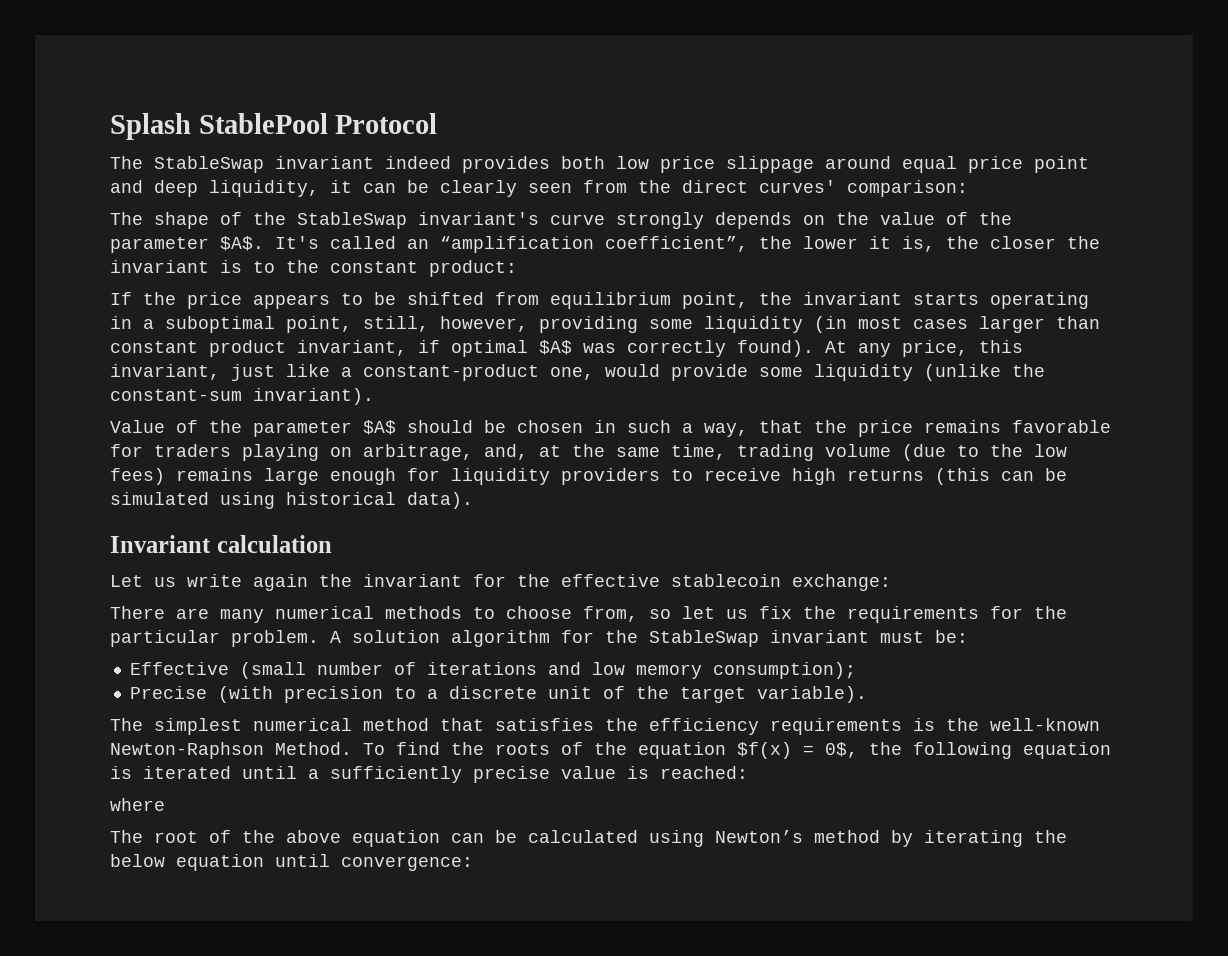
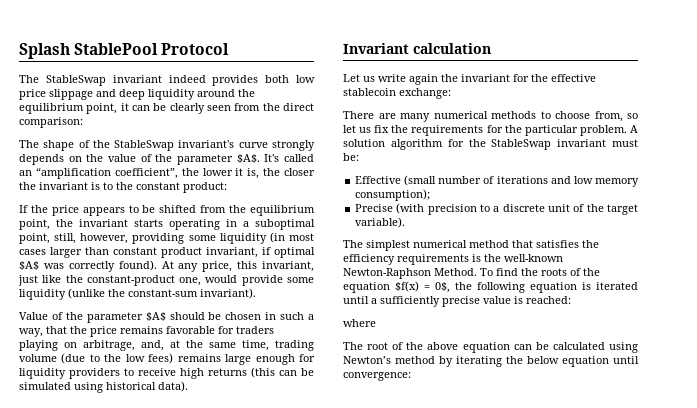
[825,156,1089,173] [110,180,319,197] around equal price point and deep liquidity, -> [96,89,255,100] [19,103,118,114] and deep liquidity around the equilibrium point,
[759,180,836,193] curves' -> (315, 107) none
(539, 298) none -> [229,205,247,213] the
[341,367,352,377] a -> [65,275,83,283] the

